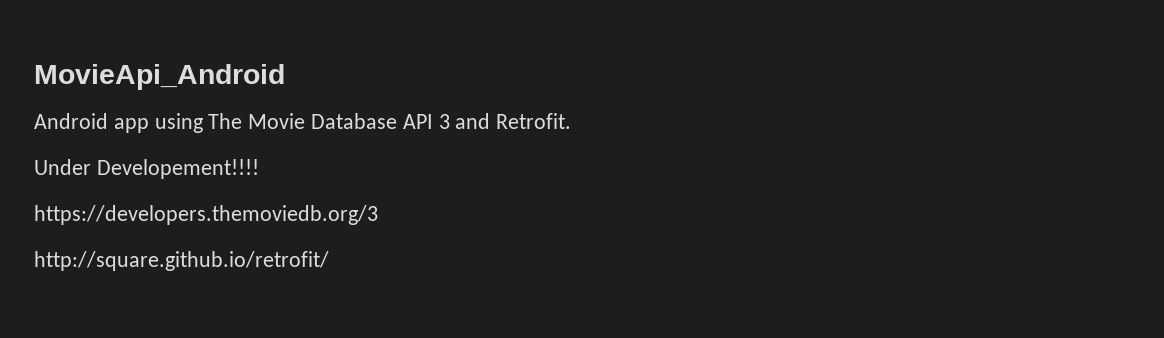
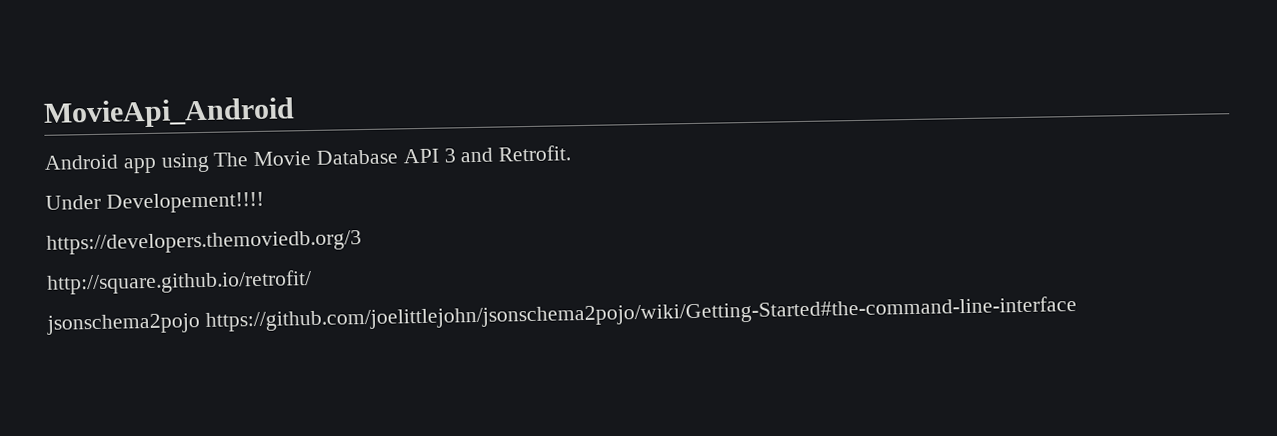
(329, 261) none -> [46,295,1077,335] // jsonschema2pojo https://github.com/joelittlejohn/jsonschema2pojo/wiki/Getting-Started#the-command-line-interface

